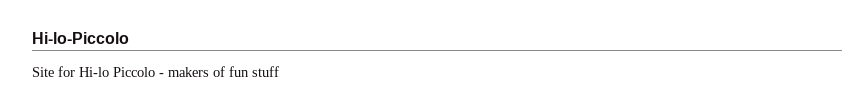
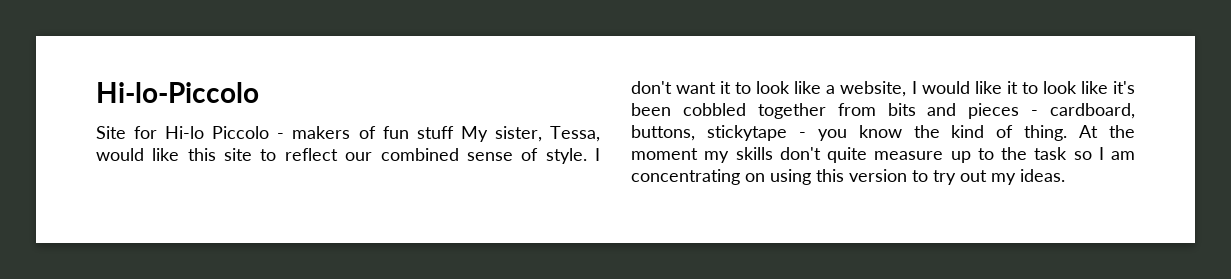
(279, 71) none -> [460,126,600,142] [96,148,601,164] [631,81,1135,97] [631,103,1135,119] [631,125,1135,141] [631,147,1135,163] [631,169,1065,185] My sister, Tessa, would like this site to reflect our combined sense of style. I don't want it to look like a website, I would like it to look like it's been cobbled together from bits and pieces - cardboard, buttons, stickytape - you know the kind of thing. At the moment my skills don't quite measure up to the task so I am concentrating on using this version to try out my ideas.

